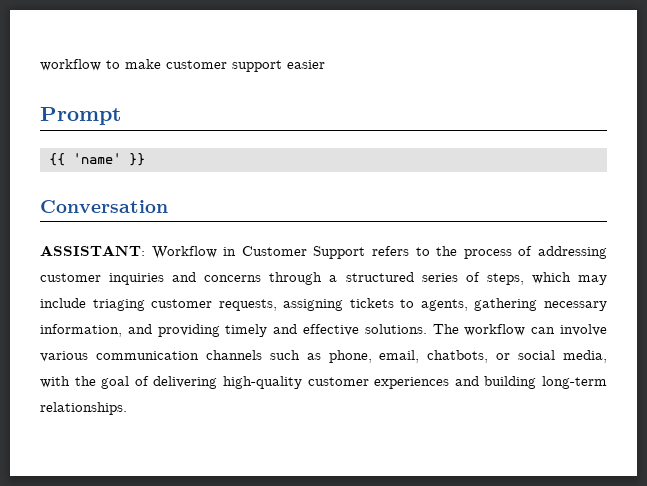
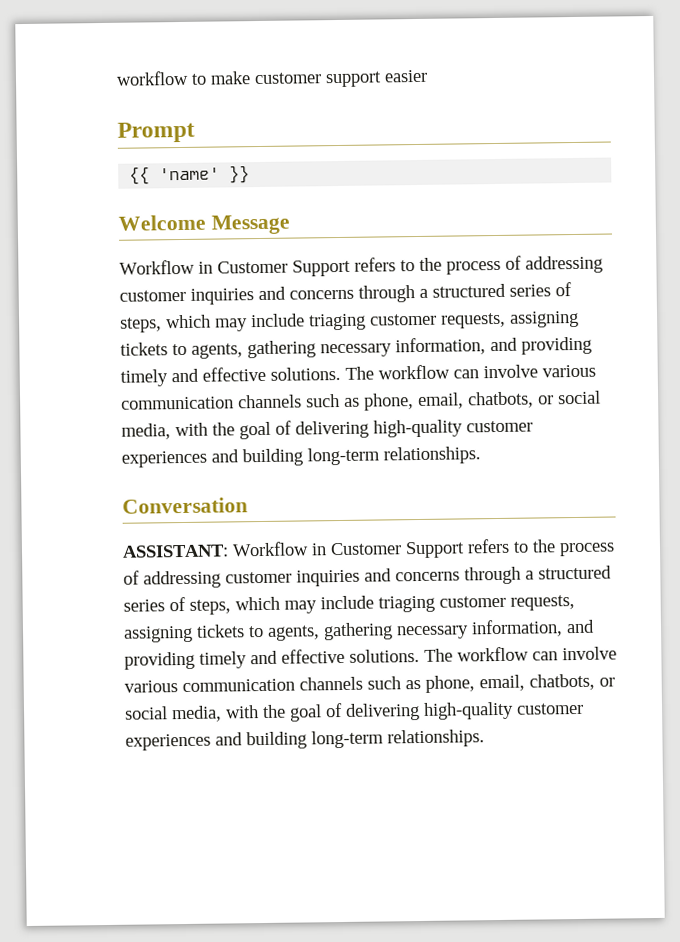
(145, 159) none -> [118,214,290,235] [119,255,603,277] [119,282,572,305] [120,310,579,333] [120,336,592,359] [120,364,596,387] [121,390,601,411] [121,419,533,440] [121,446,481,468] // Welcome Message // Workflow in Customer Support refers to the process of addressing customer inquiries and concerns through a structured series of steps, which may include triaging customer requests, assigning tickets to agents, gathering necessary information, and providing timely and effective solutions. The workflow can involve various communication channels such as phone, email, chatbots, or social media, with the goal of delivering high-quality customer experiences and building long-term relationships.

